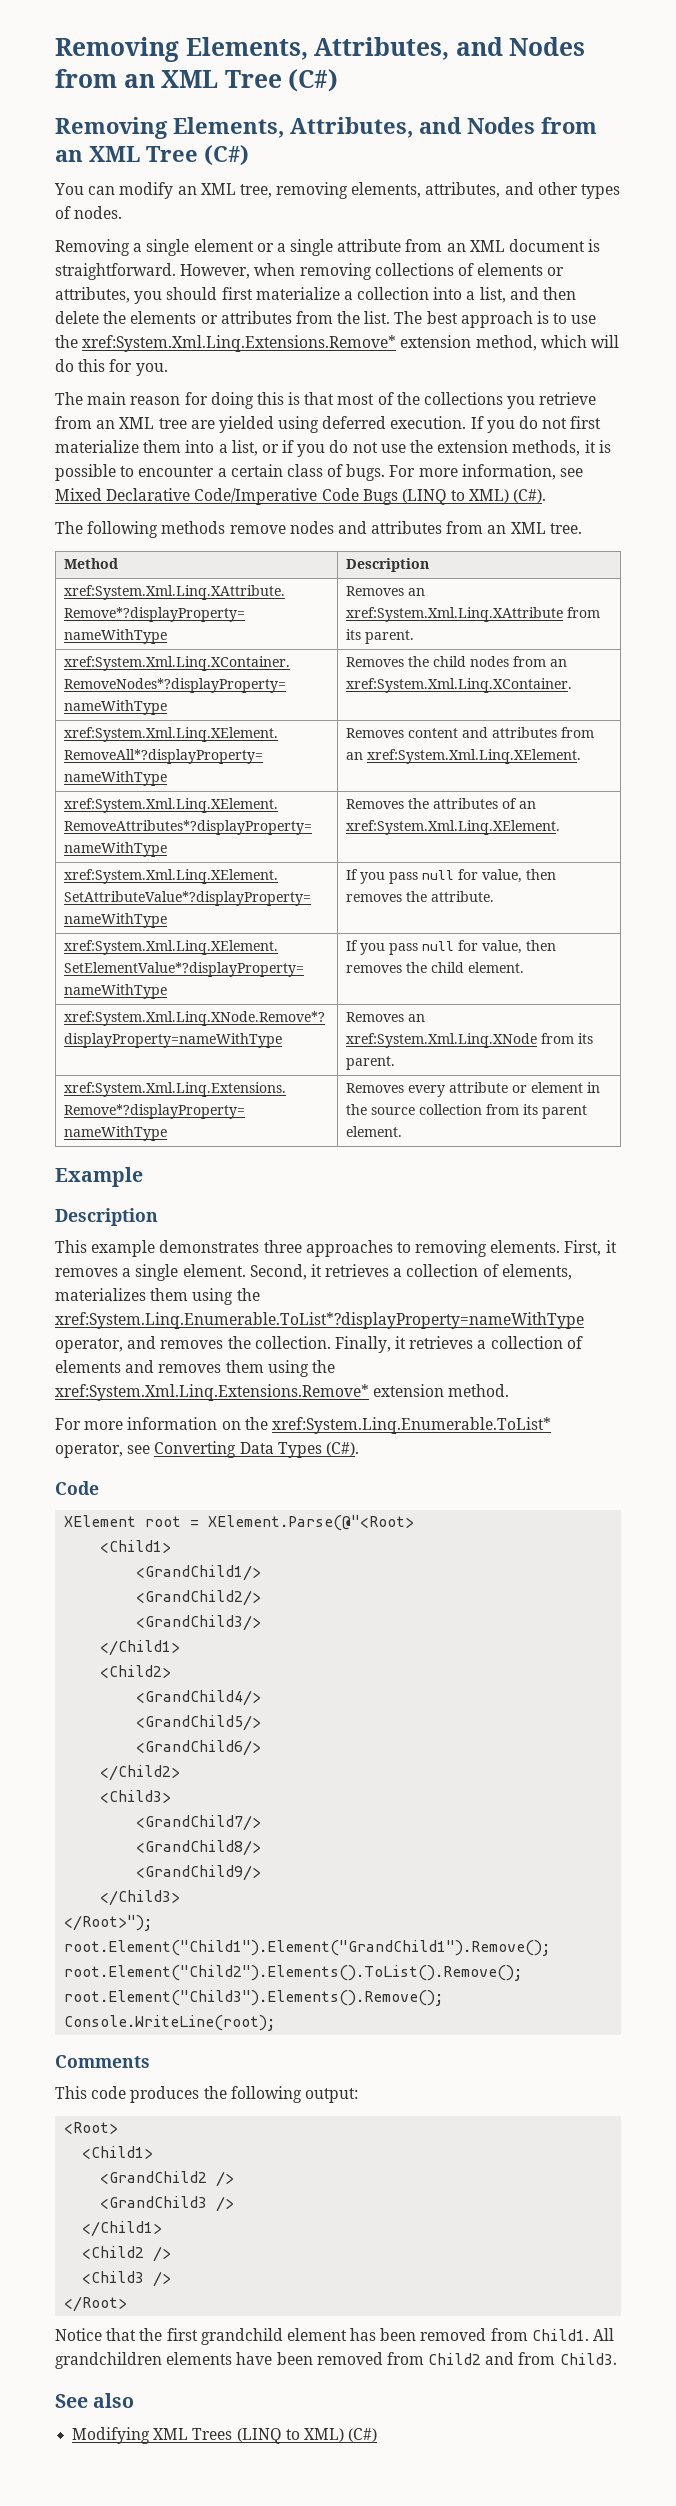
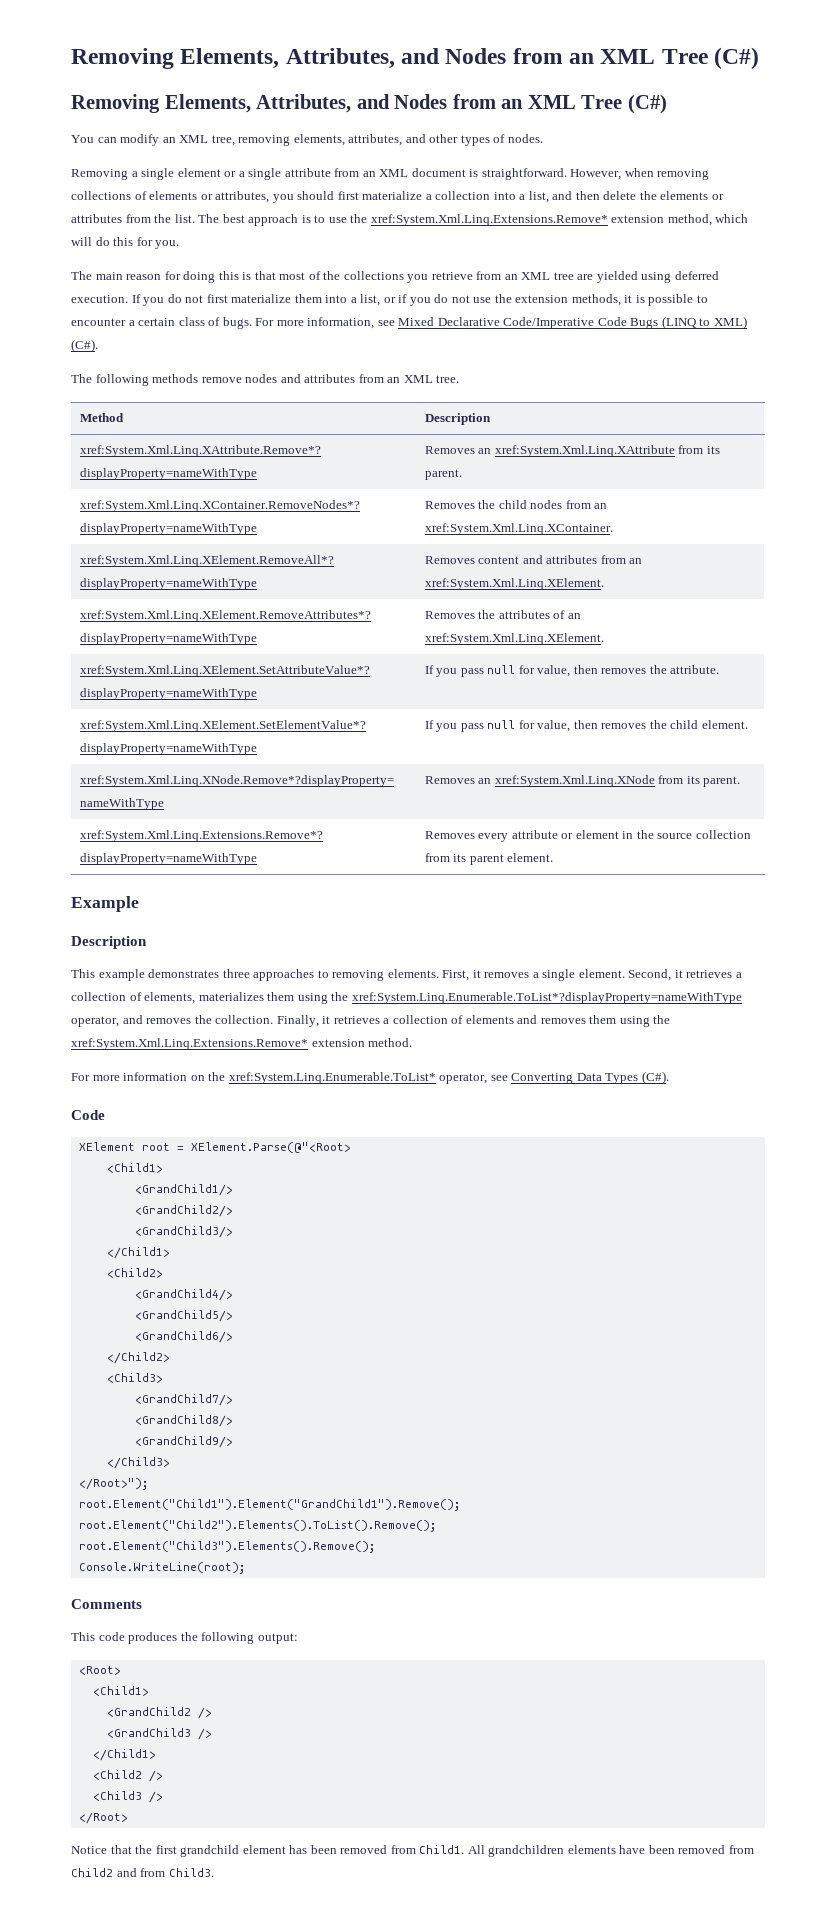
[55,2393,135,2408] [72,2427,378,2444] // See also // Modifying XML Trees (LINQ to XML) (C#) -> (214, 1872) none

